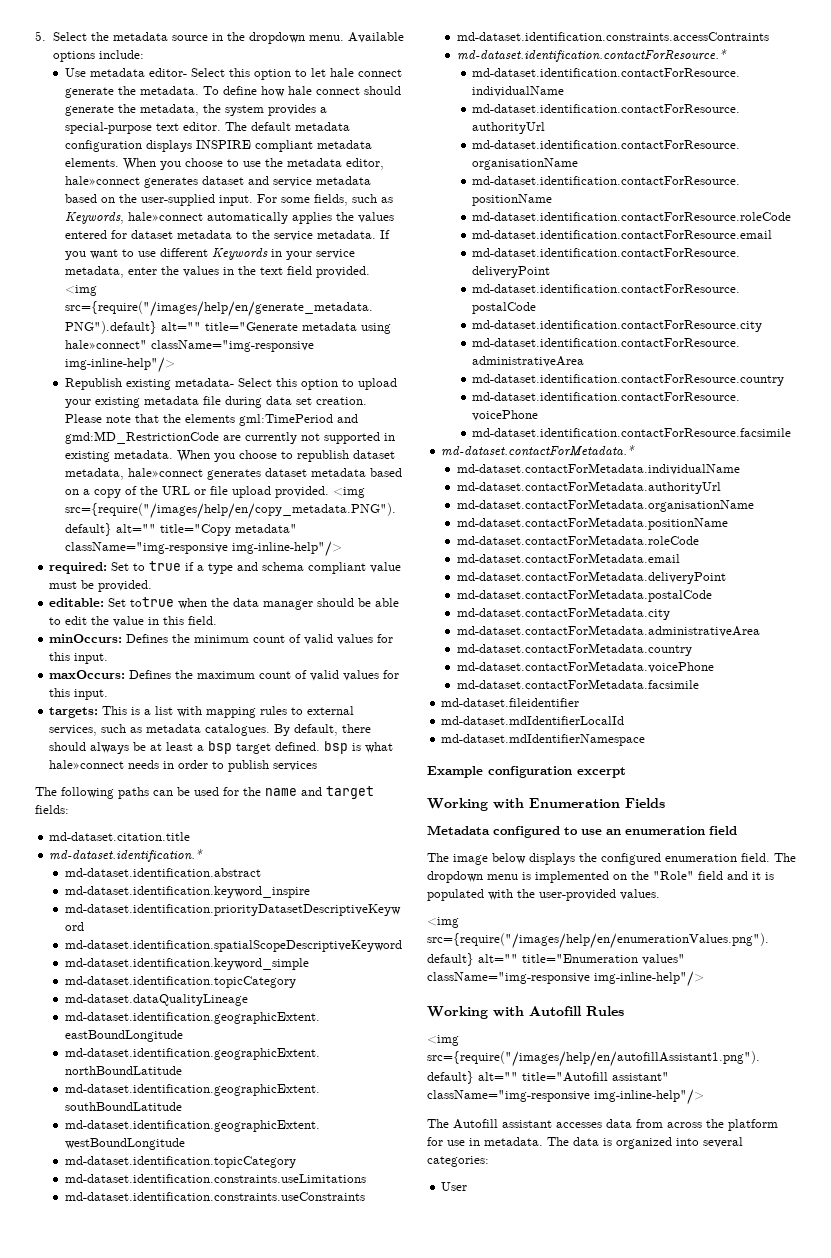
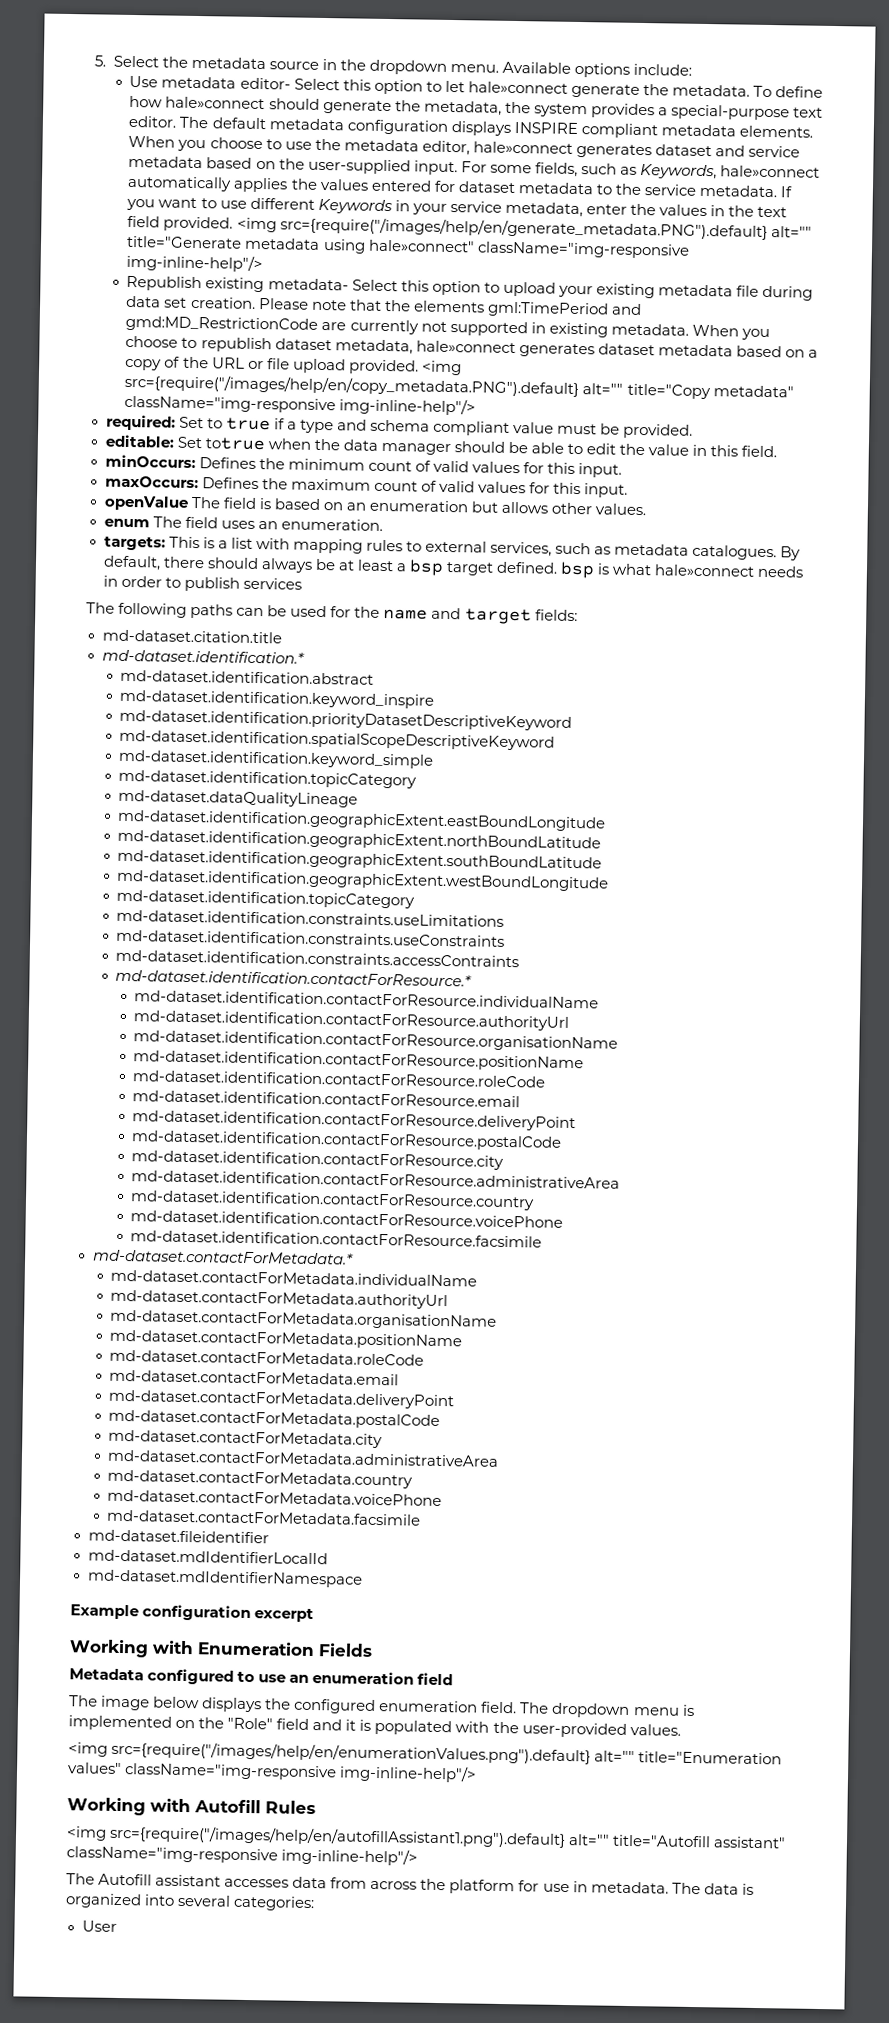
[329,68,402,77] hale connect -> [467,81,568,94] hale»connect
[287,86,360,95] hale connect -> [165,96,266,110] hale»connect
(109, 694) none -> [103,495,647,516] [103,516,383,531] // openValue The field is based on an enumeration but allows other values. // enum The field uses an enumeration.

